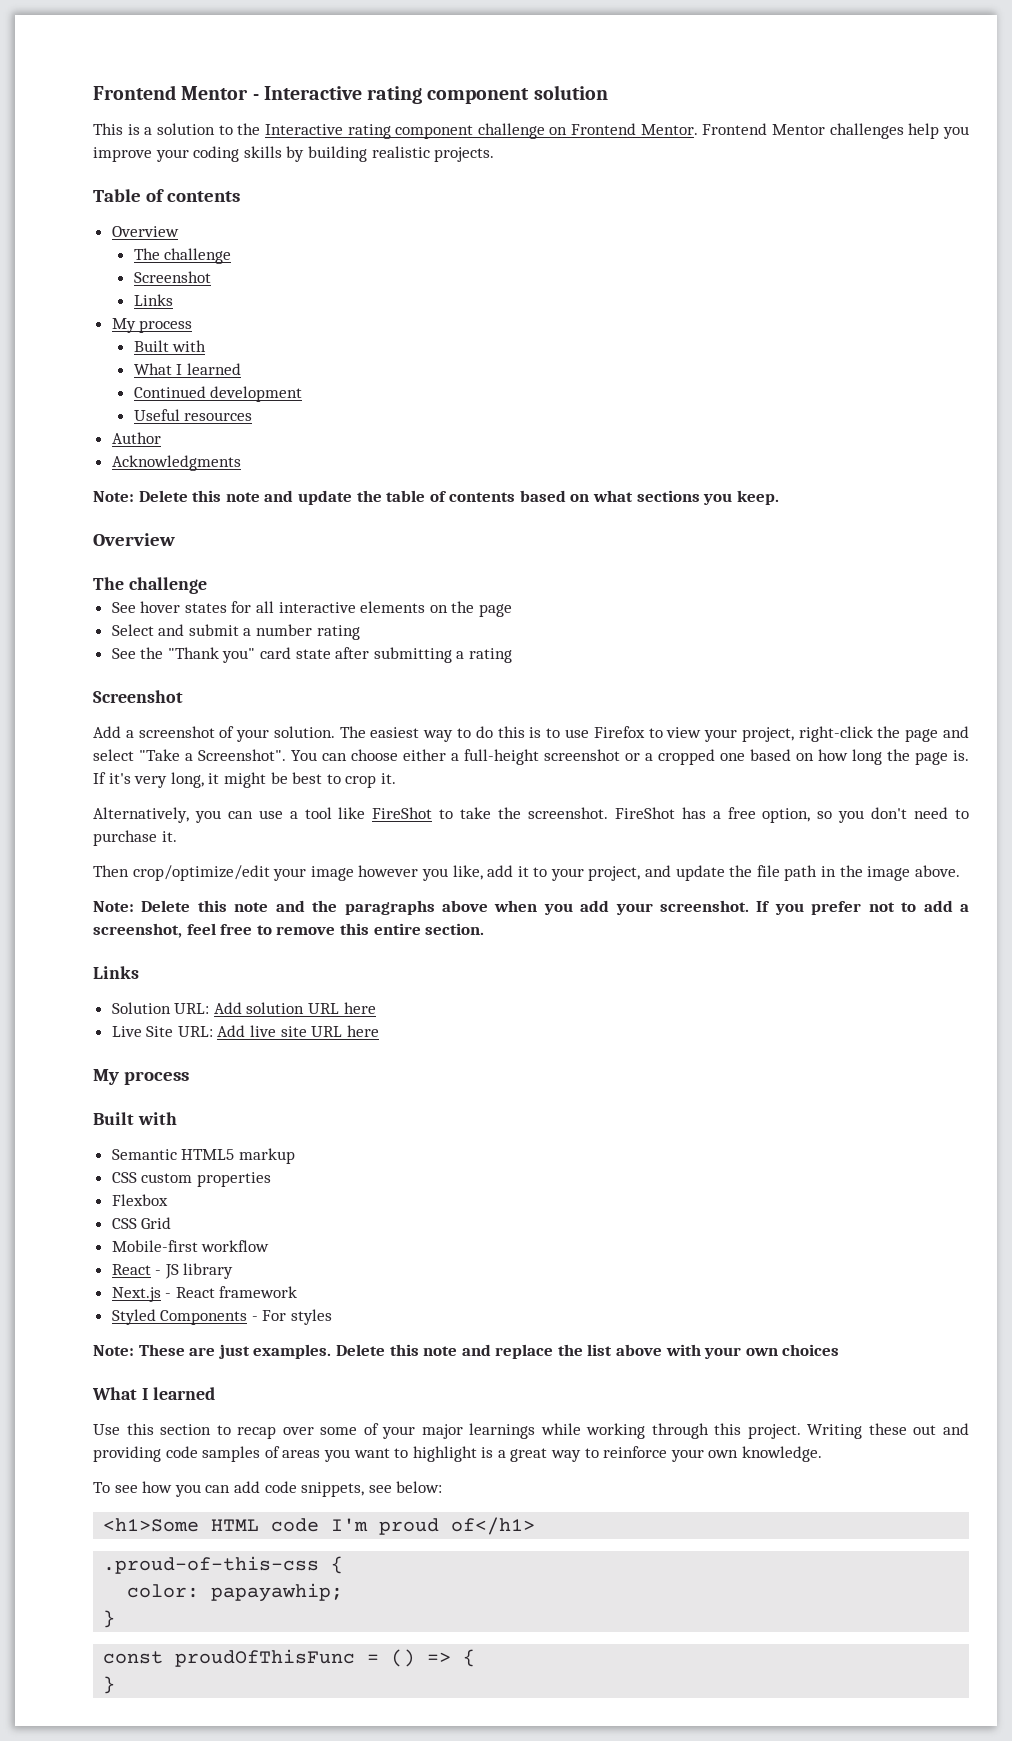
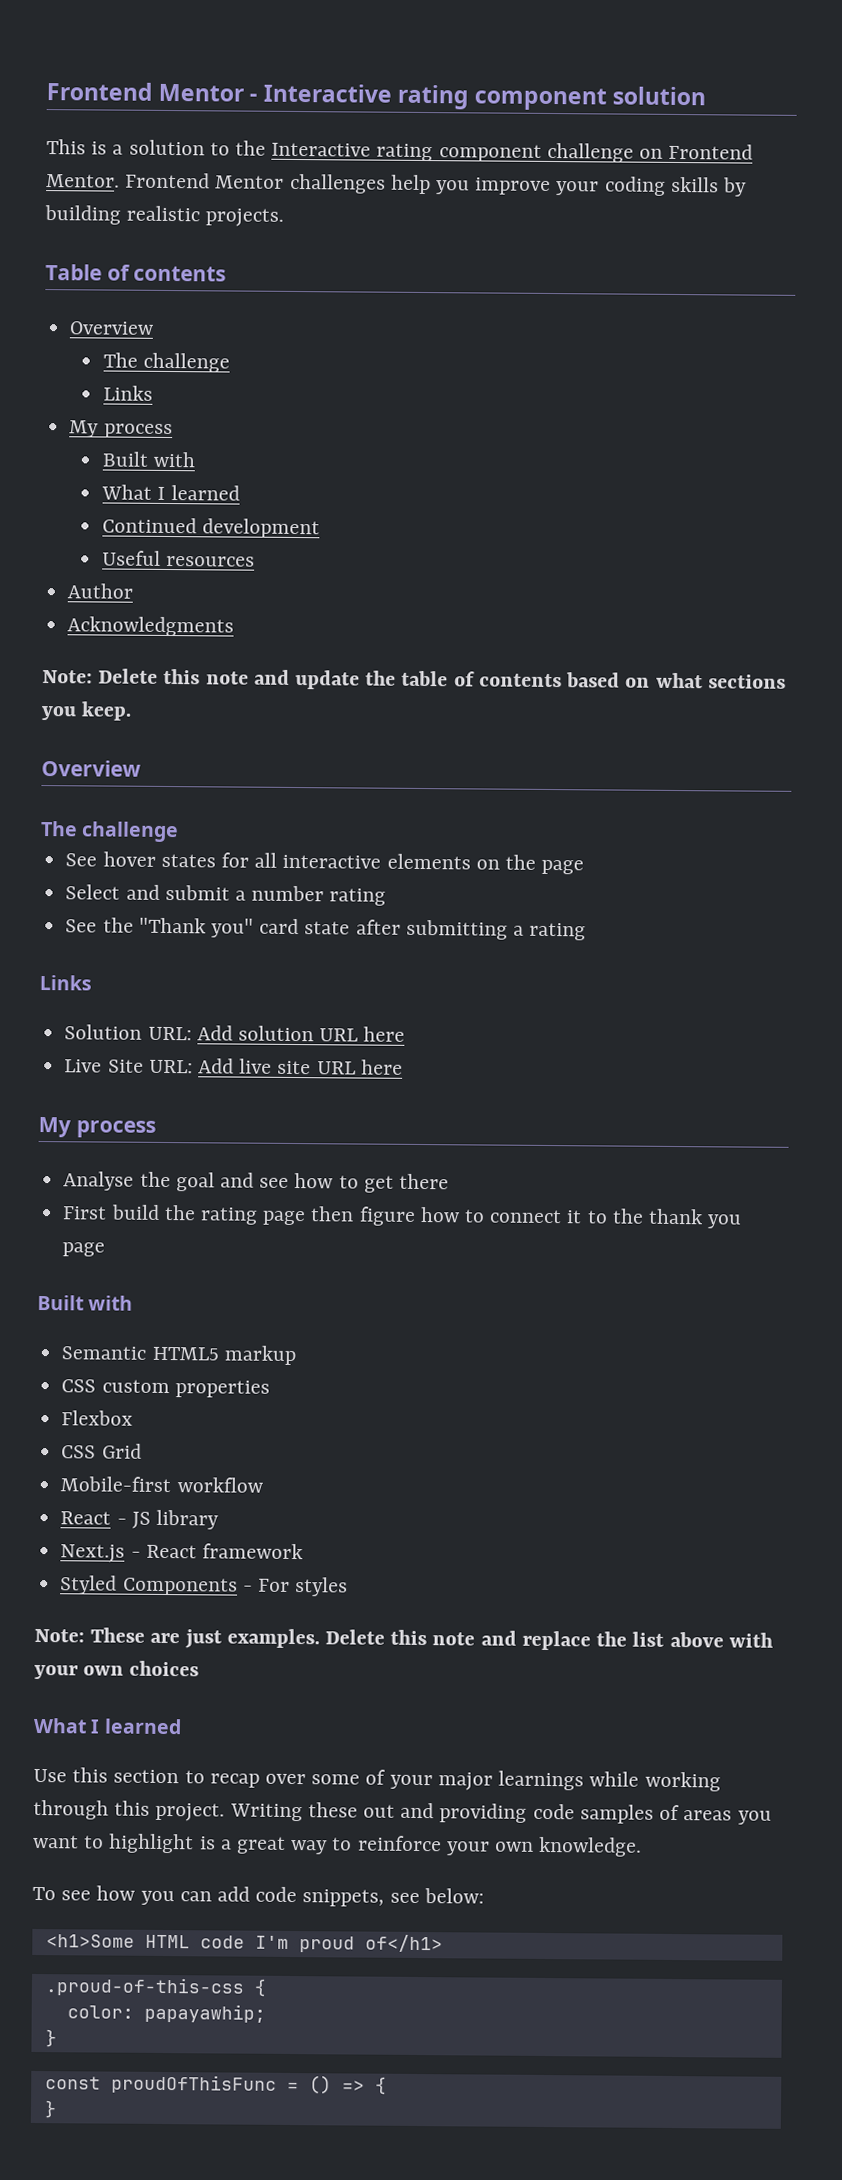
[133,271,211,283] // Screenshot -> (231, 362) none
[93,690,183,703] [93,726,969,742] [93,749,969,765] [93,772,396,788] [93,807,970,823] [93,830,177,846] [93,865,960,881] [93,900,970,915] [93,923,485,938] // Screenshot // Add a screenshot of your solution. The easiest way to do this is to use Firefox to view your project, right-click the page and select "Take a Screenshot". You can choose either a full-height screenshot or a cropped one based on how long the page is. If it's very long, it might be best to crop it. // Alternatively, you can use a tool like FireShot to take the screenshot. FireShot has a free option, so you don't need to purchase it. // Then crop/optimize/edit your image however you like, add it to your project, and update the file path in the image above. // Note: Delete this note and the paragraphs above when you add your screenshot. If you prefer not to add a screenshot, feel free to remove this entire section. -> (587, 931) none
(189, 1078) none -> [63,1171,449,1193] [62,1204,743,1229] [62,1242,106,1257] // Analyse the goal and see how to get there // First build the rating page then figure how to connect it to the thank you page

